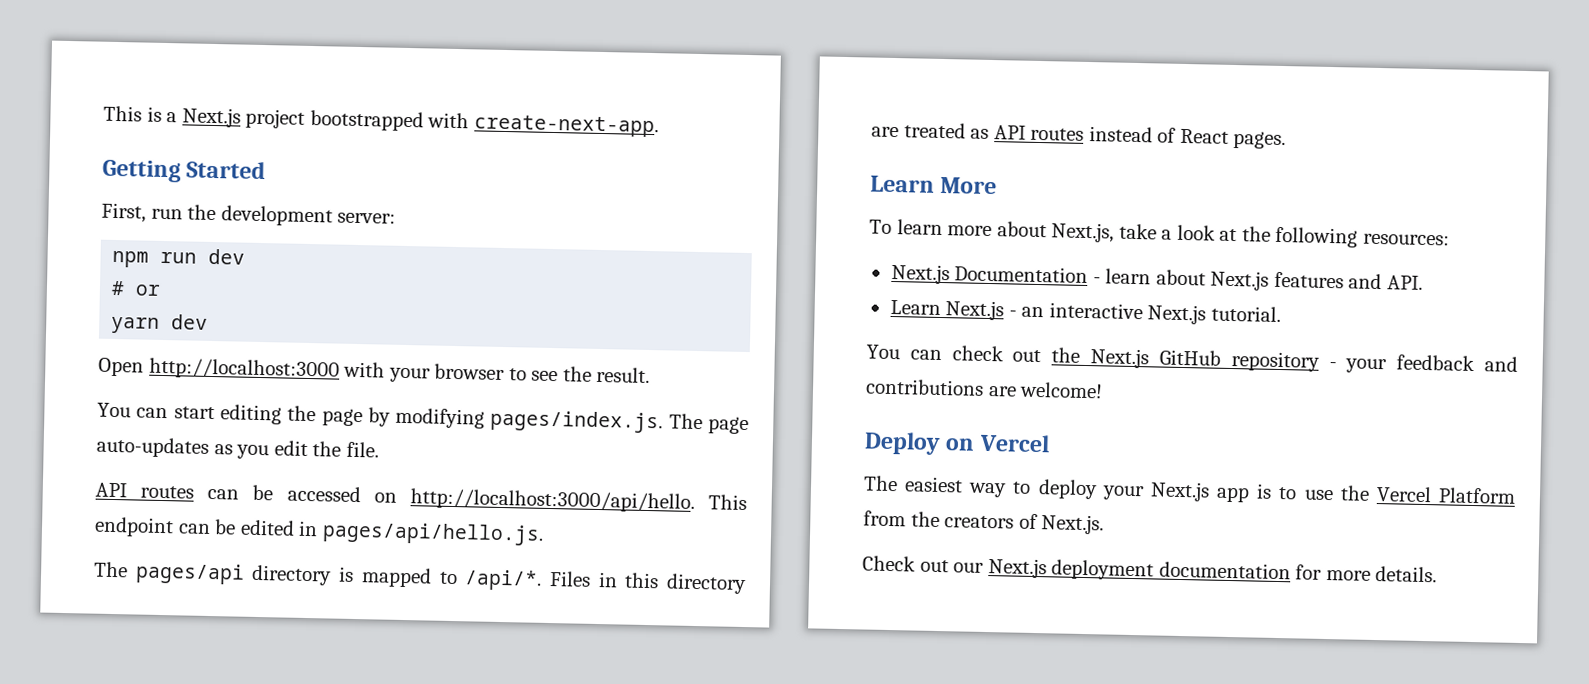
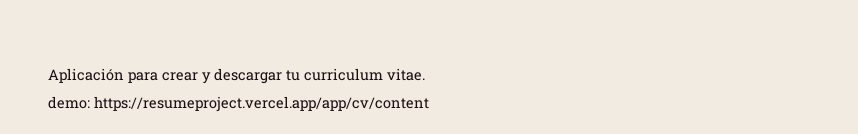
[103,105,659,138] [102,159,267,183] [101,202,397,227] [112,248,246,268] [111,280,162,296] [111,314,209,334] [98,357,651,384] [97,402,749,435] [96,436,379,460] [95,482,747,513] [94,516,544,546] [94,561,747,595] [871,122,1287,150] [870,175,998,195] [869,219,1450,248] [890,263,1423,291] [889,299,1281,325] [866,344,1518,374] [865,378,1104,399] [864,431,1050,456] [863,475,1517,504] [863,510,1105,535] [862,555,1438,583] This is a Next.js project bootstrapped with create-next-app. // Getting Started // First, run the development server: // npm run dev // # or // yarn dev // Open http://localhost:3000 with your browser to see the result. // You can start editing the page by modifying pages/index.js. The page auto-updates as you edit the file. // API routes can be accessed on http://localhost:3000/api/hello. This endpoint can be edited in pages/api/hello.js. // The pages/api directory is mapped to /api/*. Files in this directory are treated as API routes instead of React pages. // Learn More // To learn more about Next.js, take a look at the following resources: // Next.js Documentation - learn about Next.js features and API. // Learn Next.js - an interactive Next.js tutorial. // You can check out the Next.js GitHub repository - your feedback and contributions are welcome! // Deploy on Vercel // The easiest way to deploy your Next.js app is to use the Vercel Platform from the creators of Next.js. // Check out our Next.js deployment documentation for more details. -> [48,68,425,84] [48,96,429,112] Aplicación para crear y descargar tu curriculum vitae. // demo: https://resumeproject.vercel.app/app/cv/content

